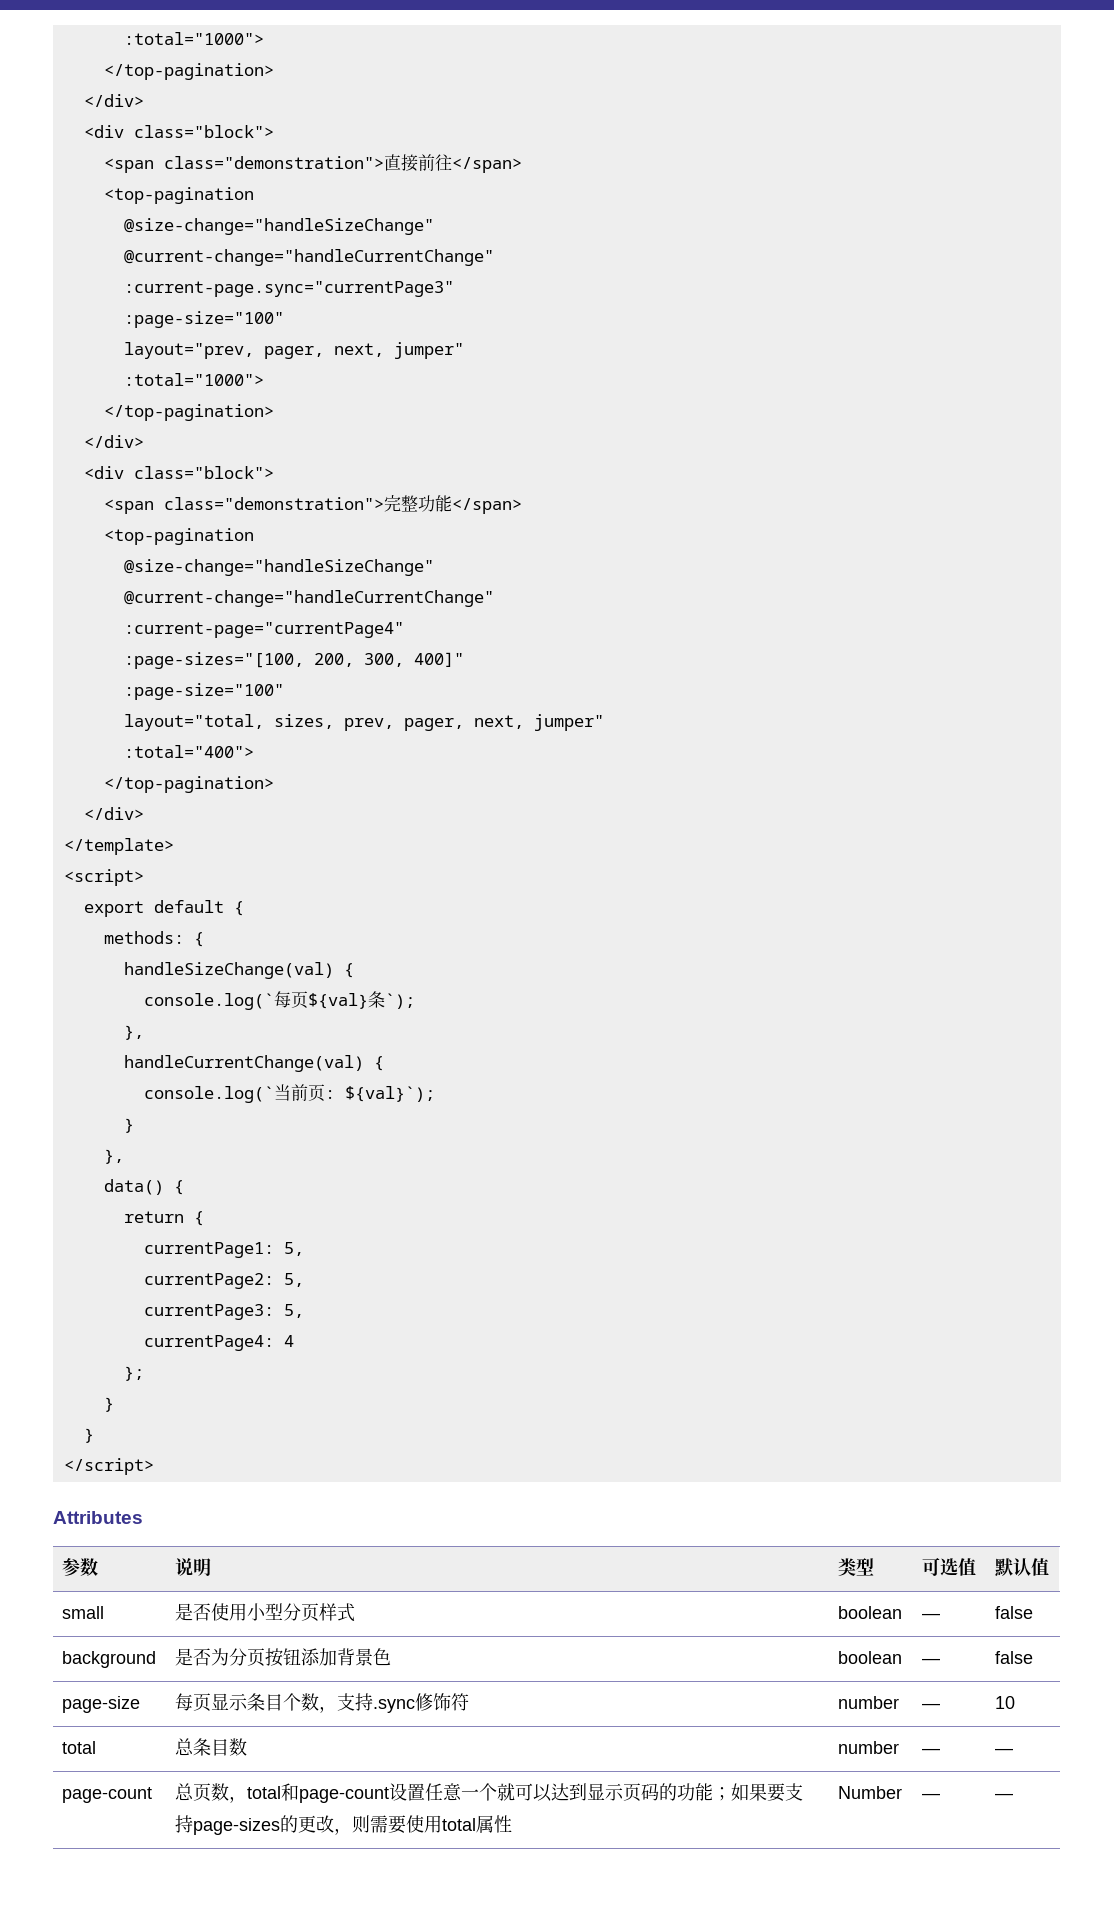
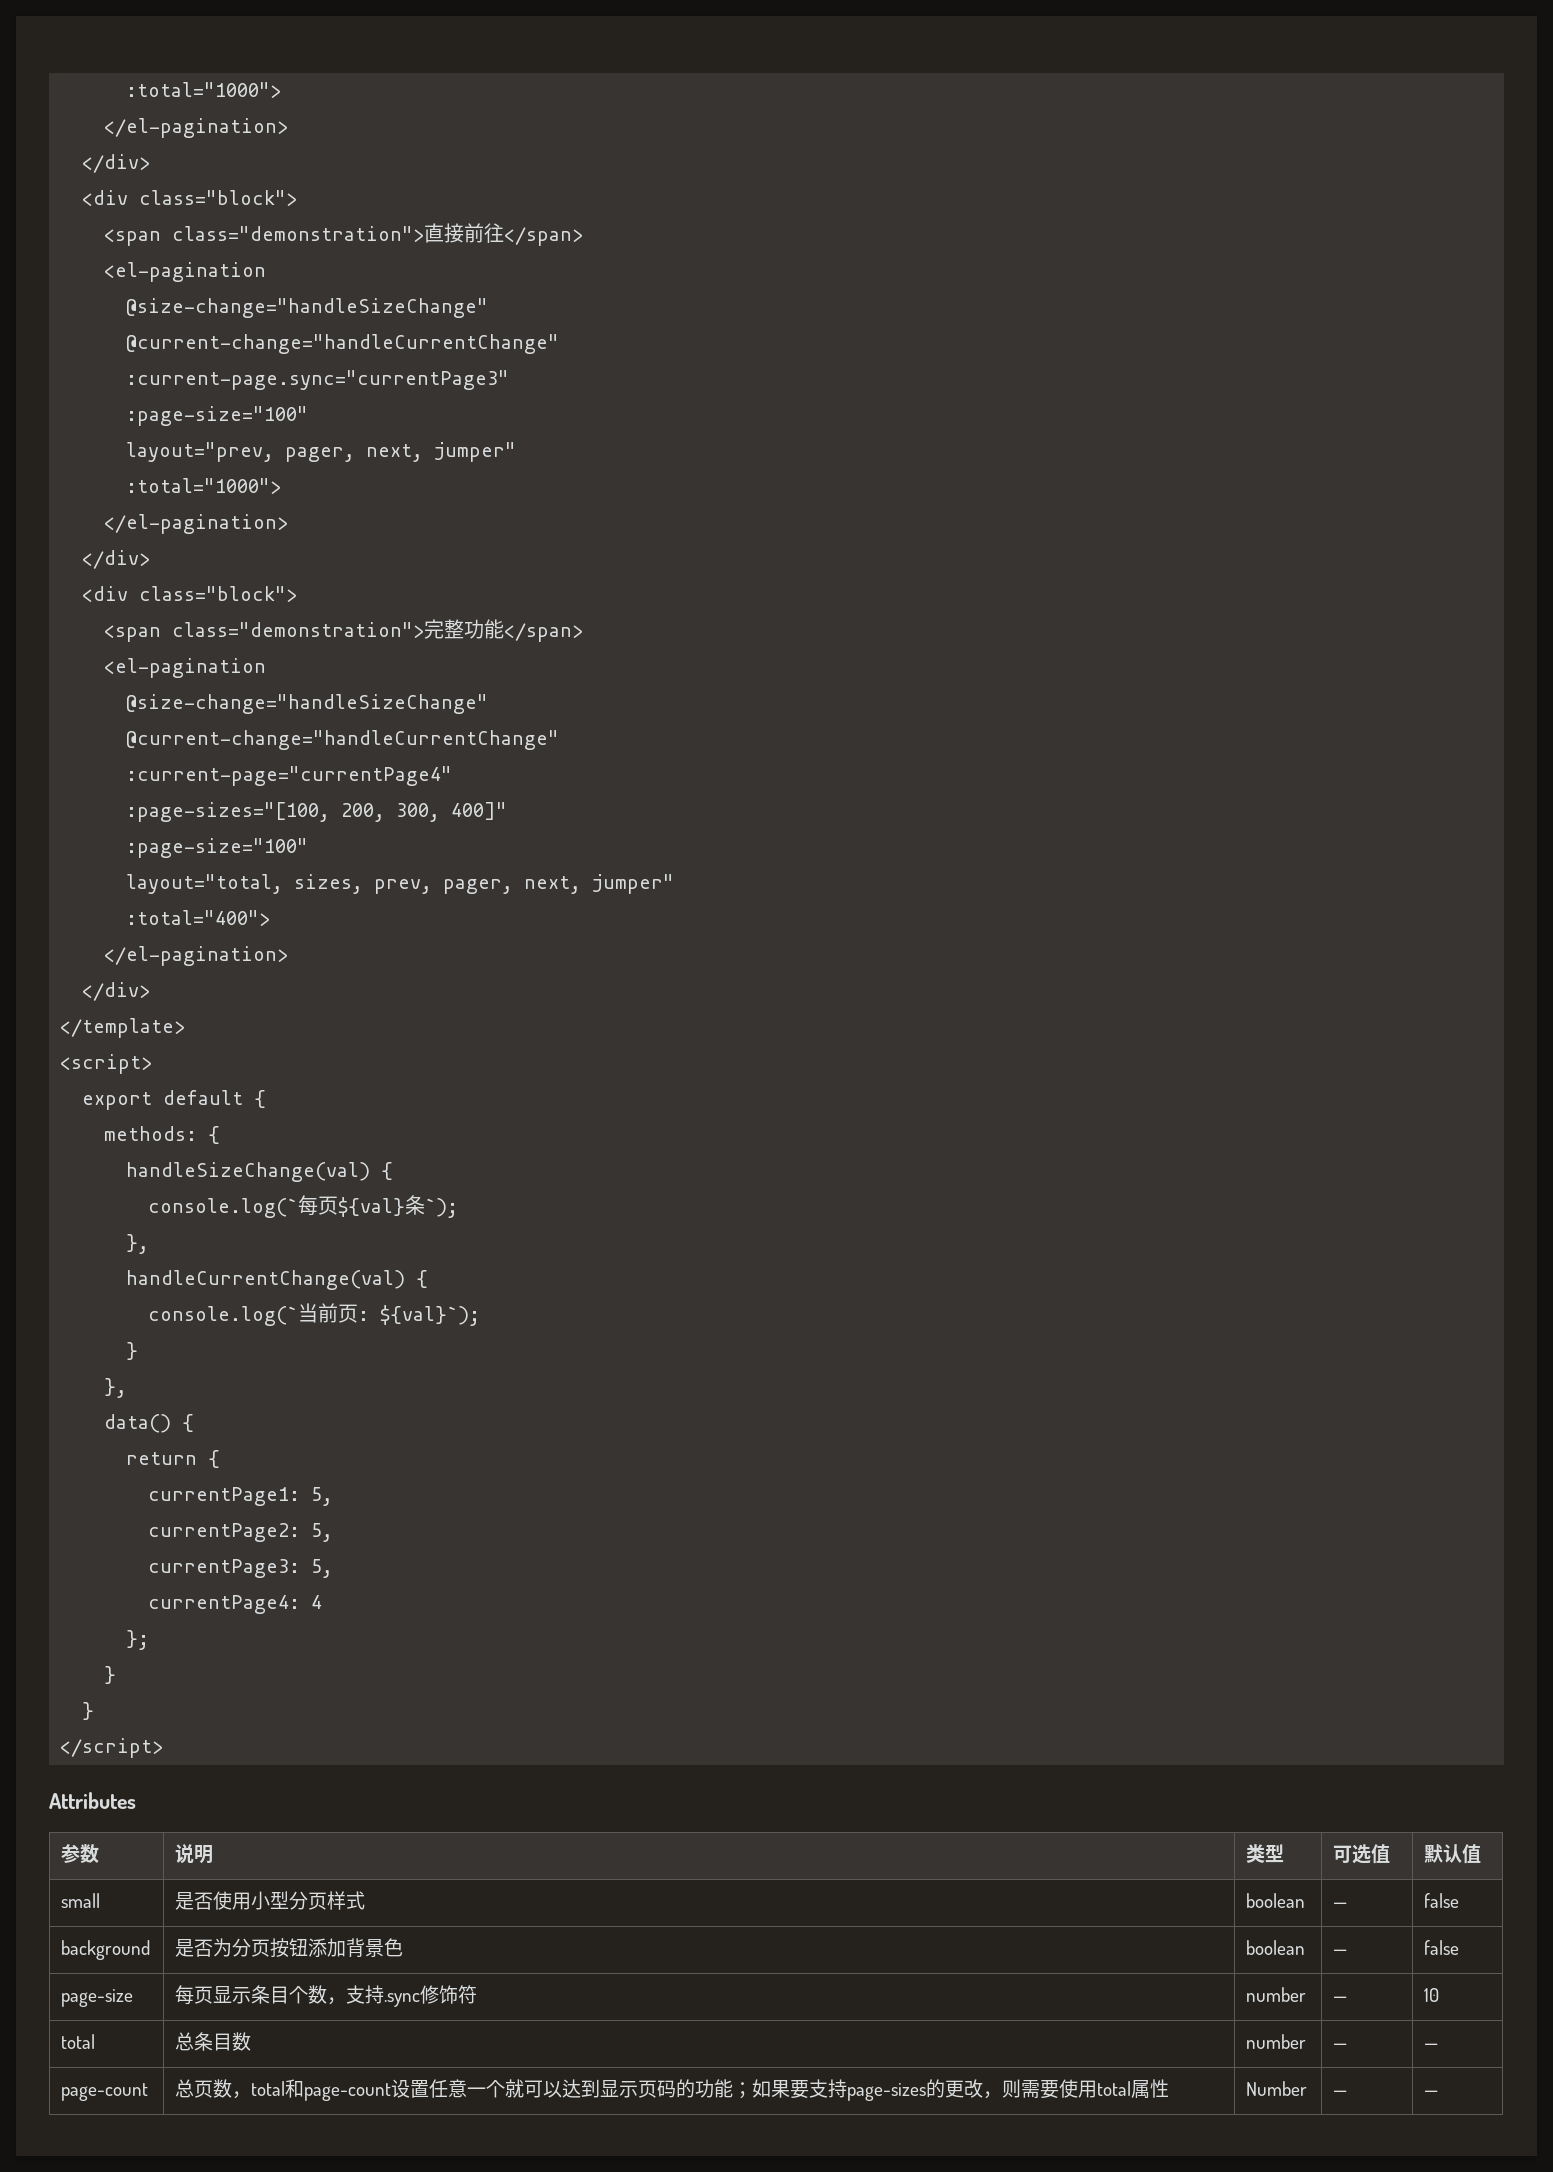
[123,32,264,45] [103,63,274,80] :total="1000"> // </top-pagination> -> [126,82,282,98] [104,118,289,138] :total="1000"> // </el-pagination>
[103,187,254,204] <top-pagination -> [104,262,267,282] <el-pagination
[103,404,274,421] </top-pagination> -> [104,514,289,534] </el-pagination>
[103,528,254,545] <top-pagination -> [104,658,267,678] <el-pagination
[103,776,274,793] </top-pagination> -> [104,946,289,966] </el-pagination>

